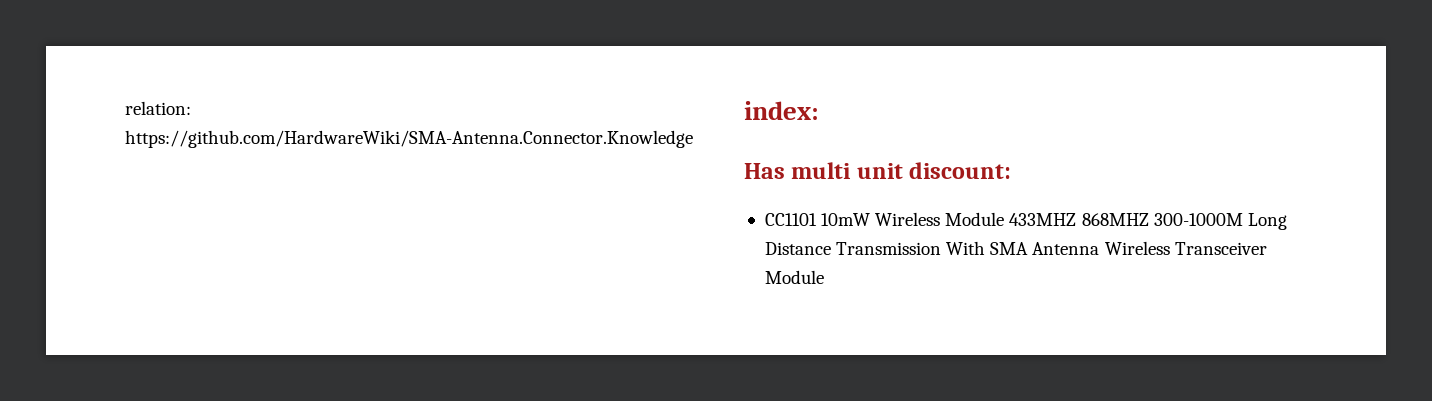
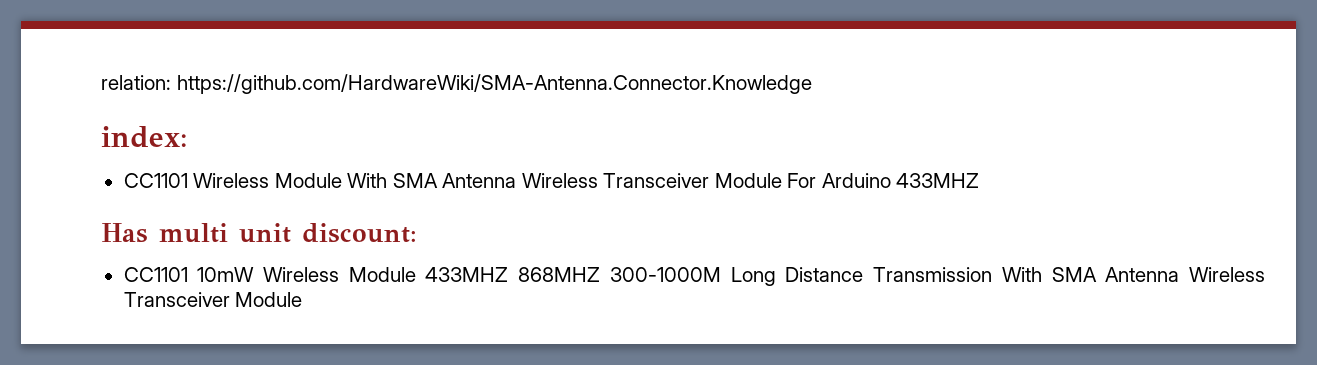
(819, 110) none -> [123,173,980,188] // CC1101 Wireless Module With SMA Antenna Wireless Transceiver Module For Arduino 433MHZ

